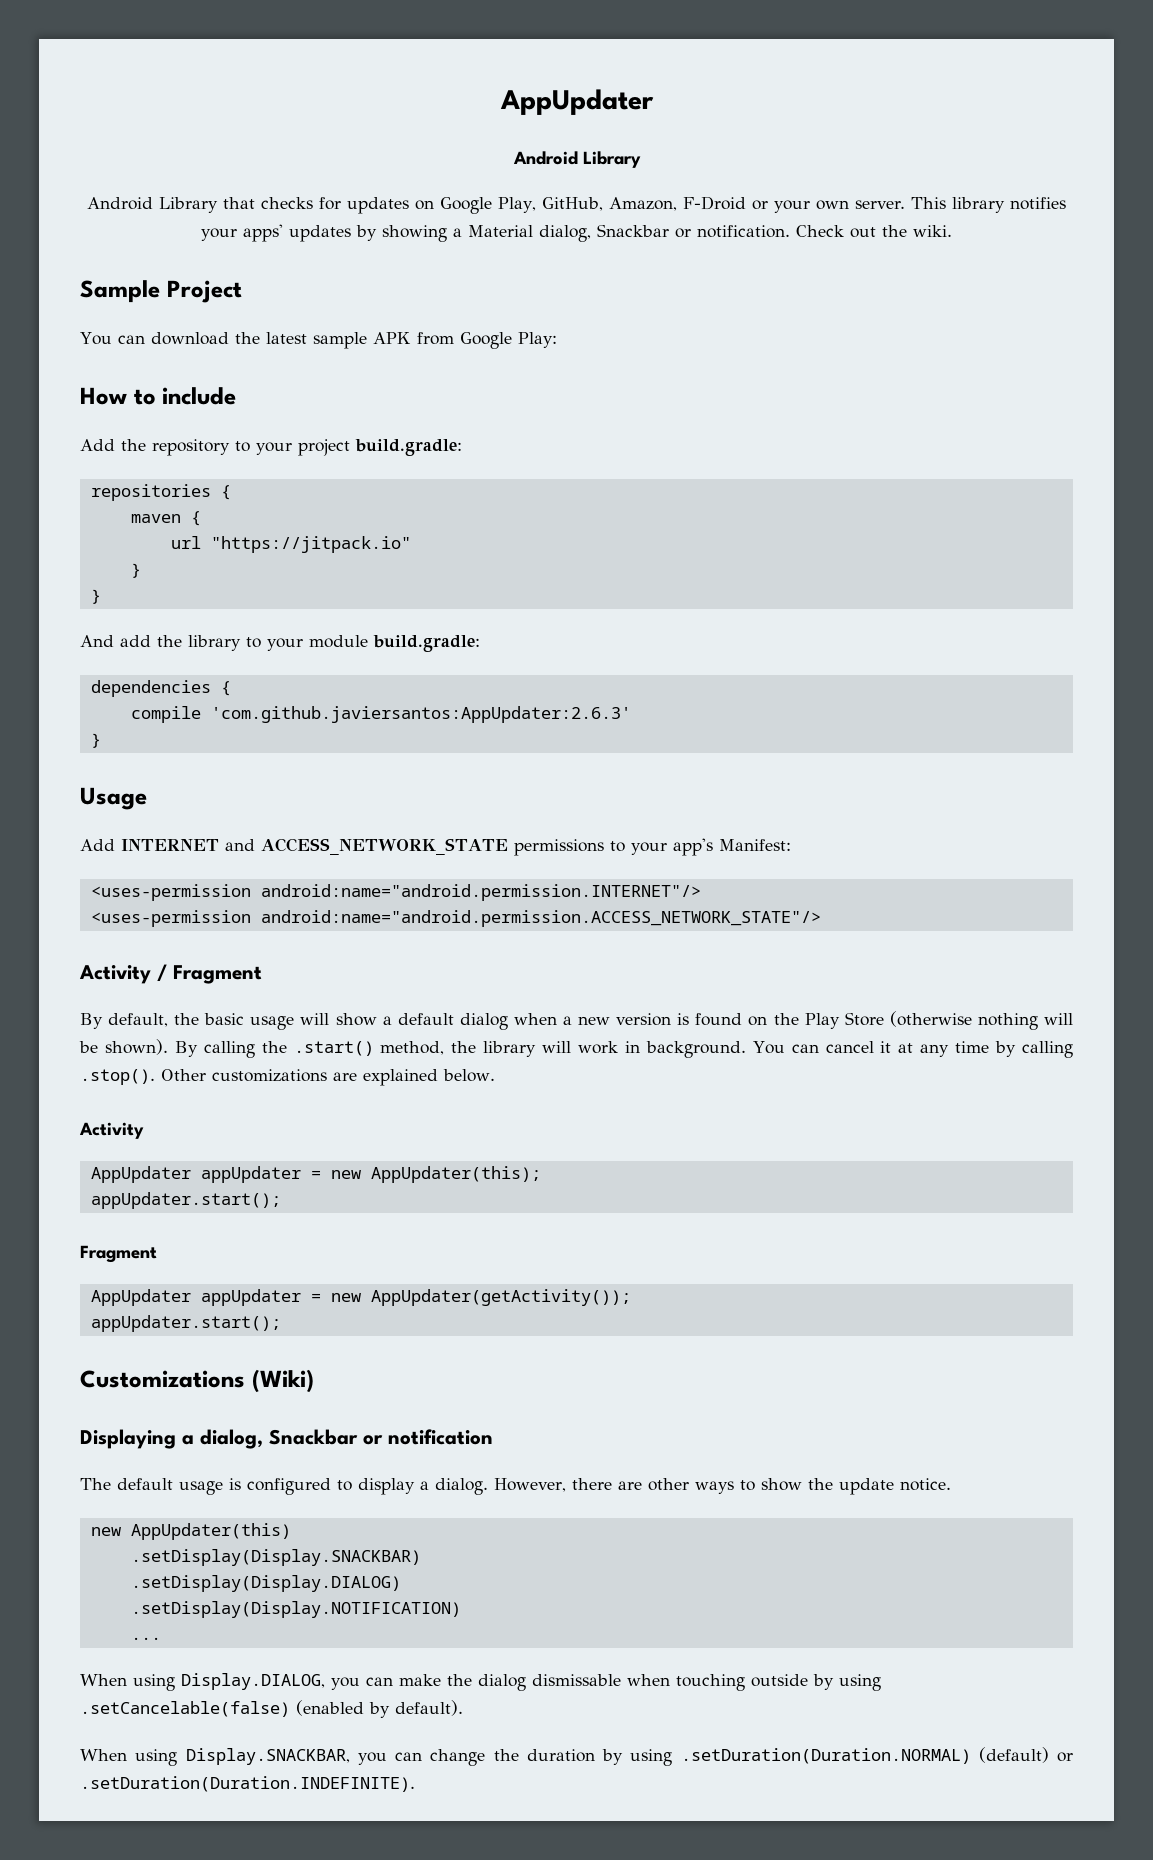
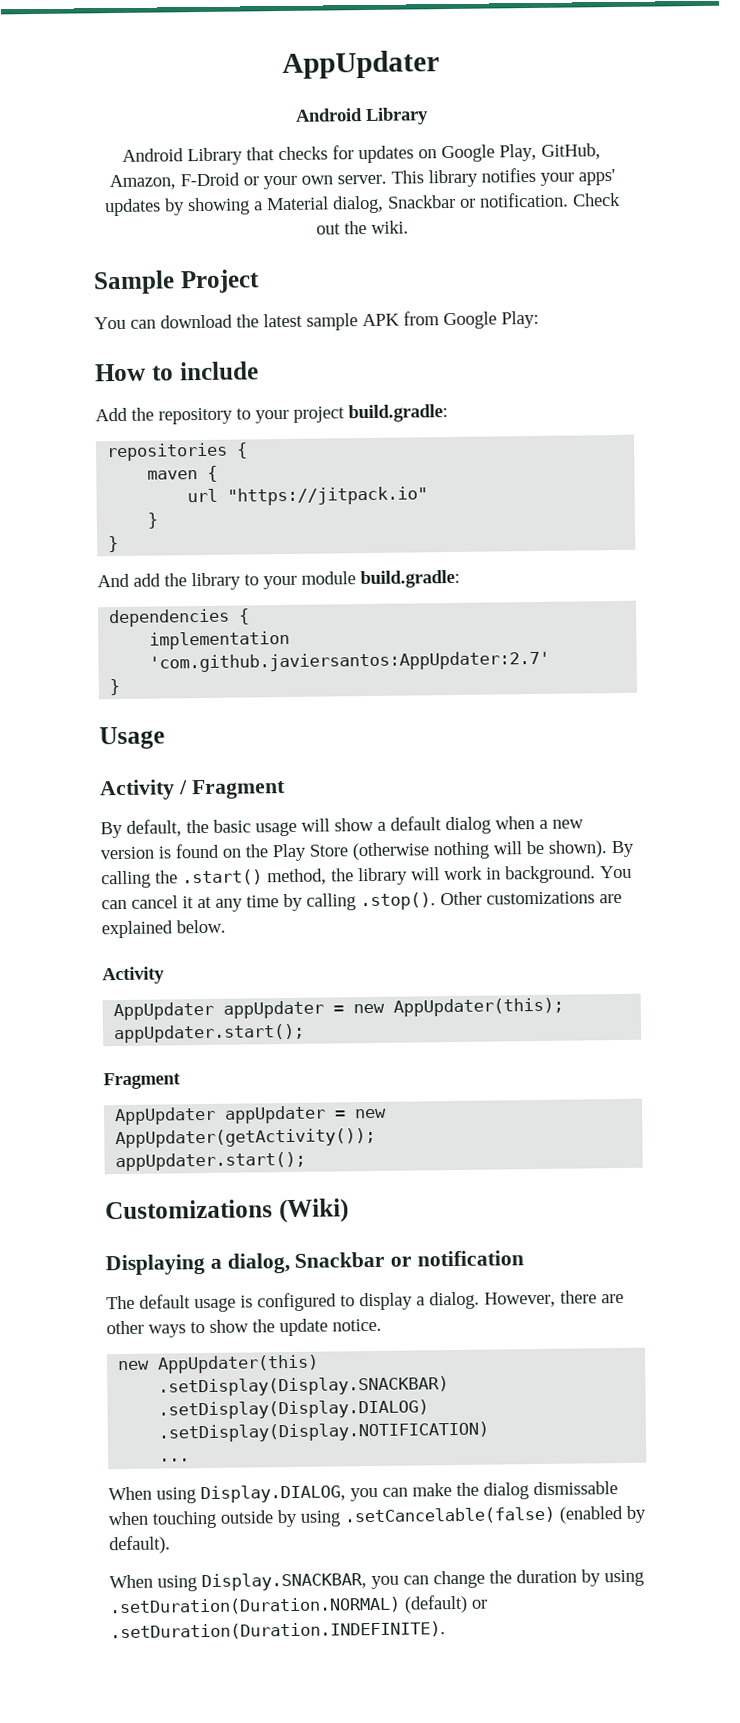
[130,706,631,723] compile 'com.github.javiersantos:AppUpdater:2.6.3' -> [149,630,291,650] [149,650,551,673] implementation 'com.github.javiersantos:AppUpdater:2.7'
[80,838,791,856] [90,884,701,901] [90,910,821,927] // Add INTERNET and ACCESS_NETWORK_STATE permissions to your app's Manifest: // <uses-permission android:name="android.permission.INTERNET"/> // <uses-permission android:name="android.permission.ACCESS_NETWORK_STATE"/> -> (165, 738) none

